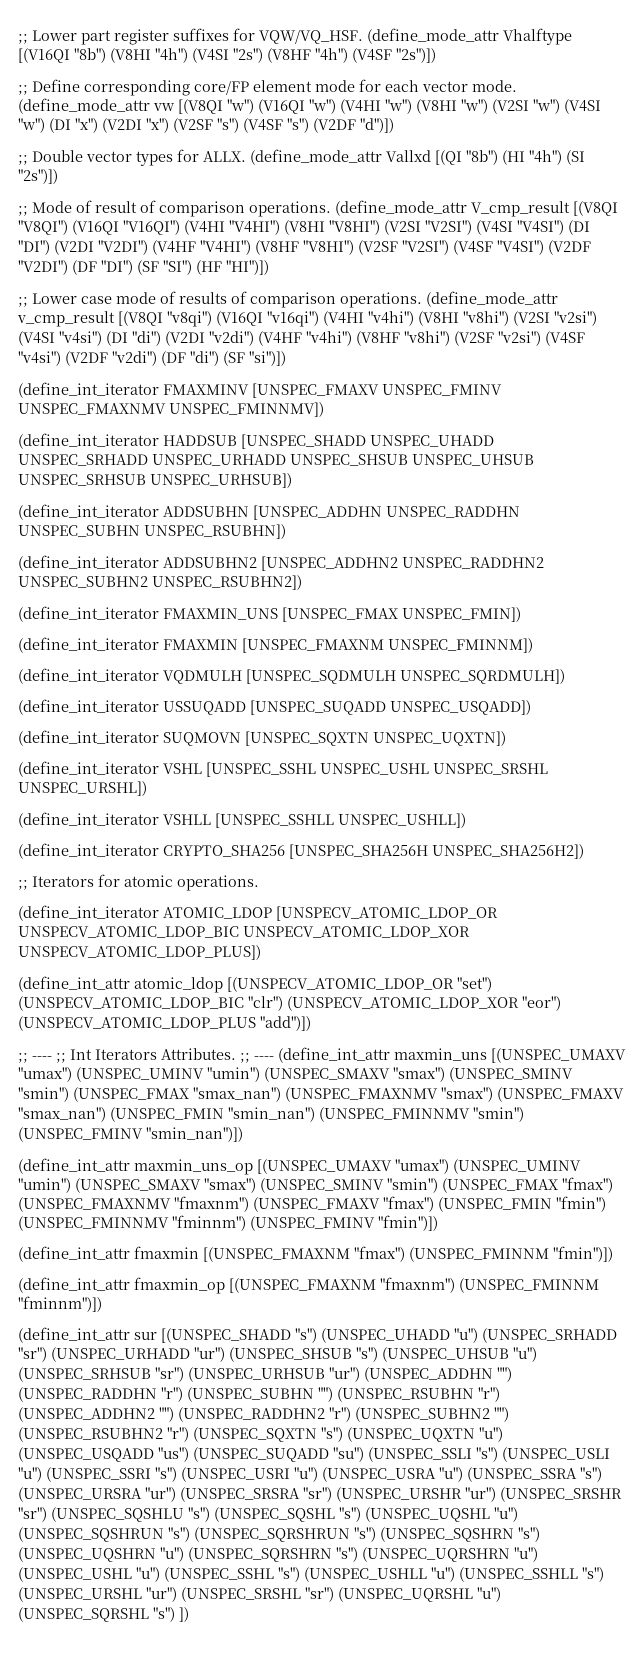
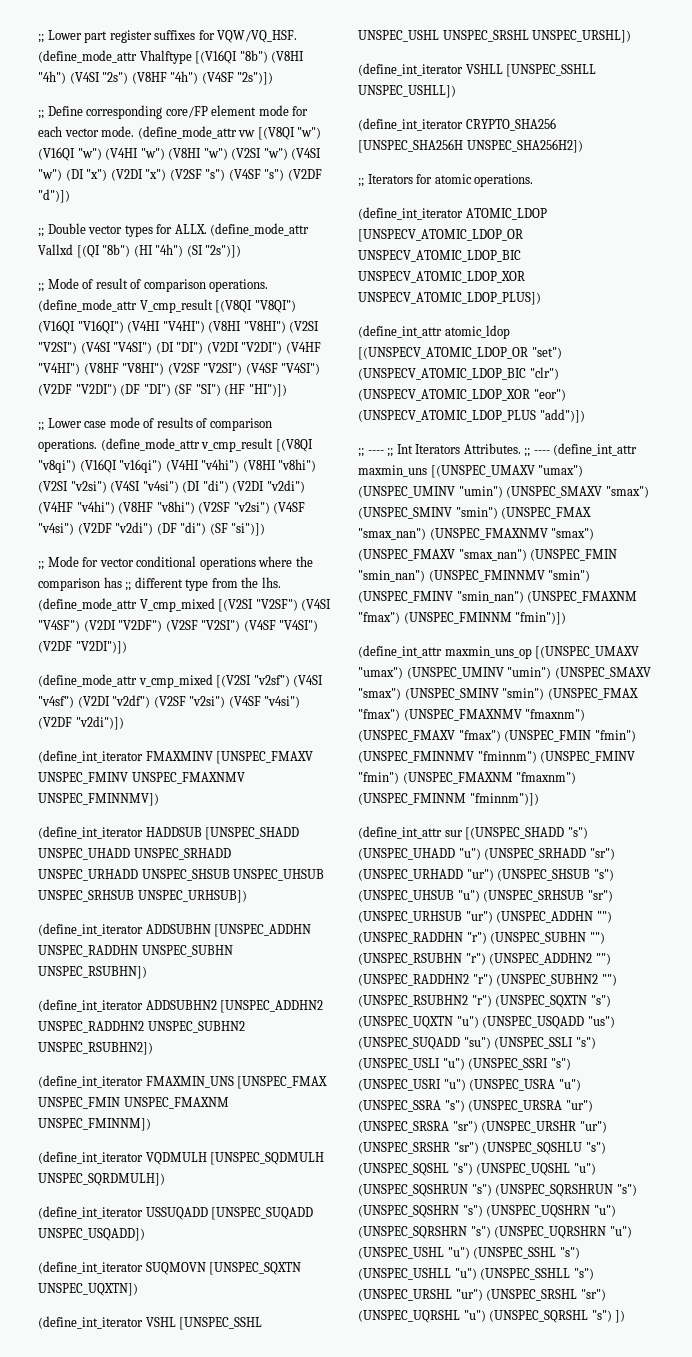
(286, 358) none -> [38,556,313,570] [38,577,281,591] [38,598,332,612] [38,620,319,632] [38,641,127,654] [38,674,324,688] [38,695,301,708] [38,716,124,730] // ;; Mode for vector conditional operations where the comparison has ;; different type from the lhs. (define_mode_attr V_cmp_mixed [(V2SI "V2SF") (V4SI "V4SF") (V2DI "V2DF") (V2SF "V2SI") (V4SF "V4SI") (V2DF "V2DI")]) // (define_mode_attr v_cmp_mixed [(V2SI "v2sf") (V4SI "v4sf") (V2DI "v2df") (V2SF "v2si") (V4SF "v4si") (V2DF "v2di")])
[402,607,521,622] [18,637,384,653] UNSPEC_FMIN]) // (define_int_iterator FMAXMIN [UNSPEC_FMAXNM -> [38,1097,229,1109] UNSPEC_FMIN UNSPEC_FMAXNM
[146,1127,243,1142] "smin_nan")]) -> [456,591,638,603] [358,612,567,625] "smin_nan") (UNSPEC_FMAXNM "fmax") (UNSPEC_FMINNM "fmin")])
[378,1215,438,1231] [18,1246,613,1262] [18,1277,376,1294] "fmin")]) // (define_int_attr fmaxmin [(UNSPEC_FMAXNM "fmax") (UNSPEC_FMINNM "fmin")]) // (define_int_attr fmaxmin_op [(UNSPEC_FMAXNM -> [358,772,513,784] "fmin") (UNSPEC_FMAXNM

